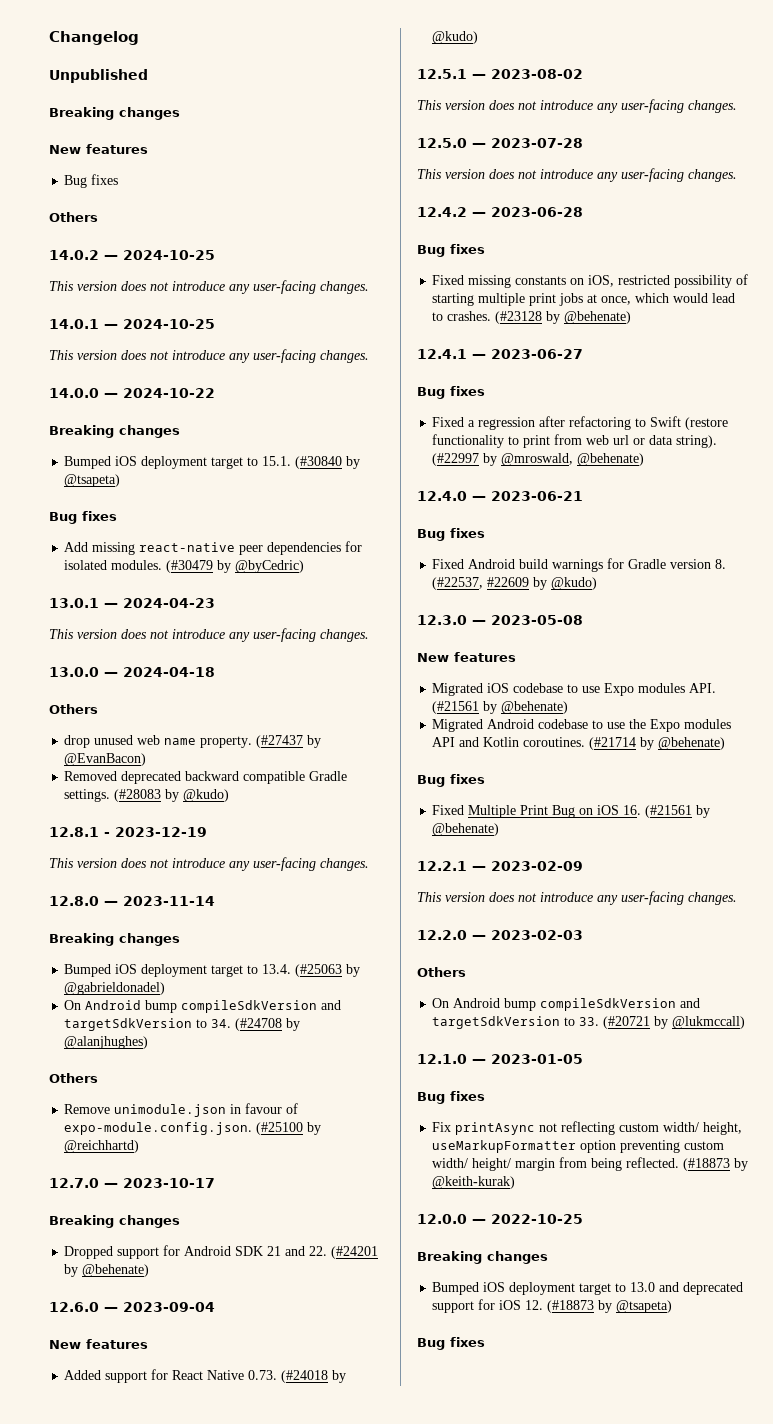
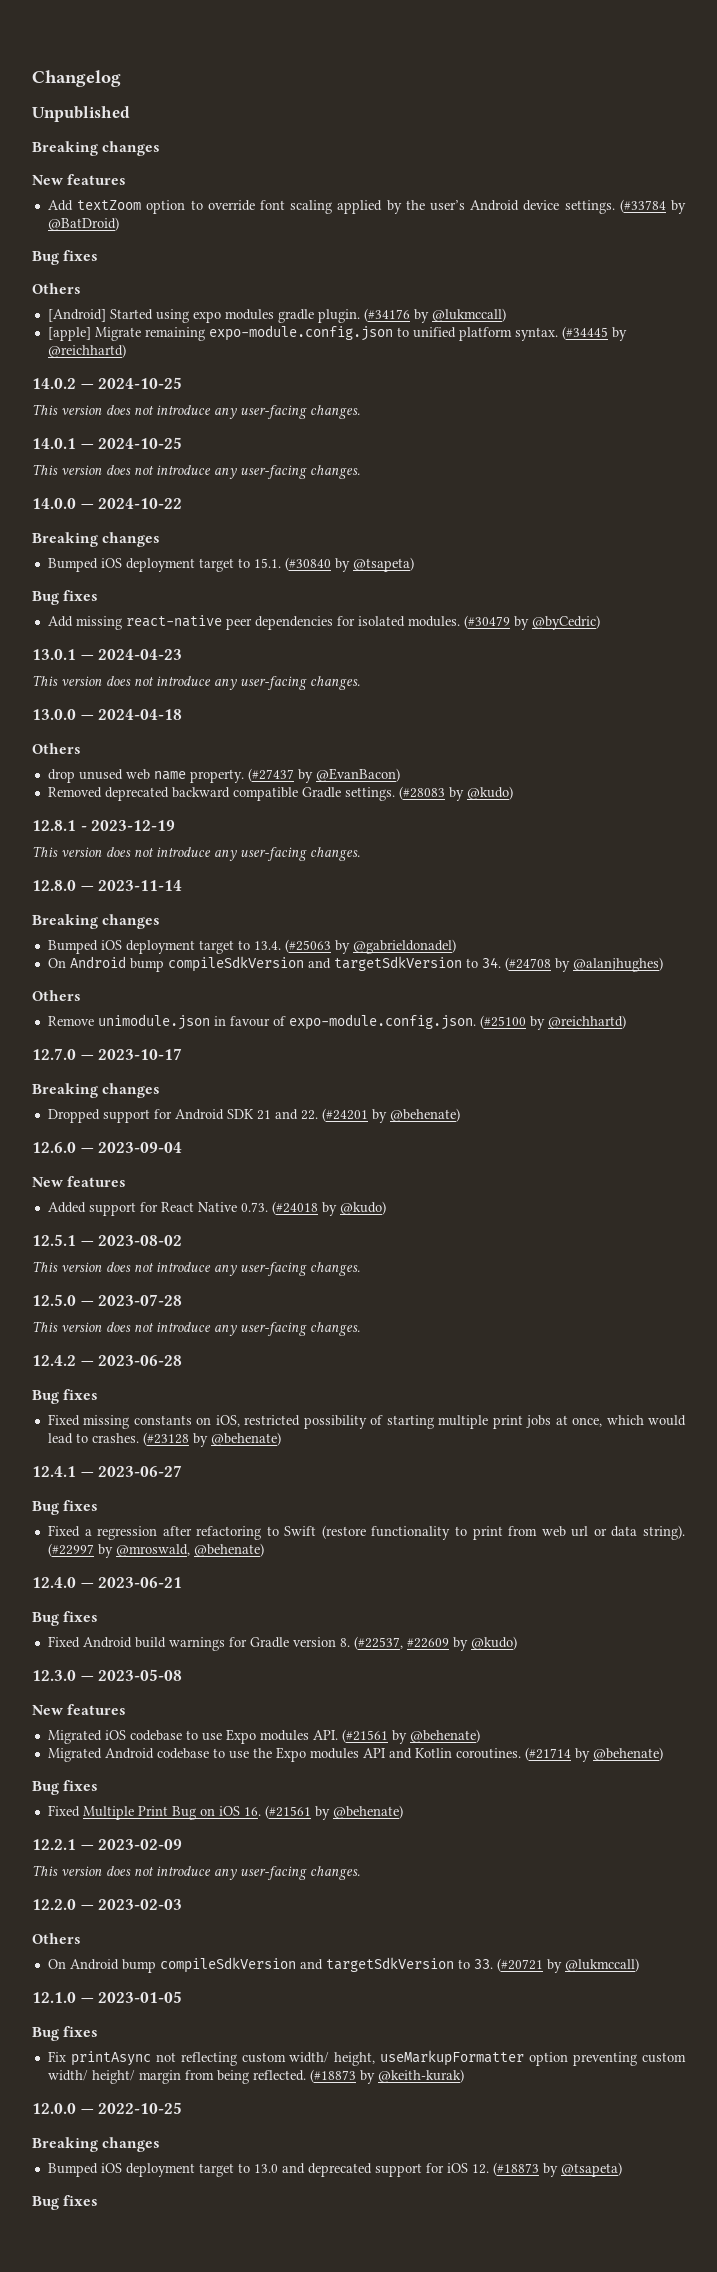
[64,174,119,188] [49,212,98,222] Bug fixes // Others -> [47,199,686,214] [47,217,119,231] [32,250,99,265] [32,283,81,294] [47,308,506,323] [47,325,627,341] [47,344,126,358] Add textZoom option to override font scaling applied by the user’s Android device settings. (#33784 by @BatDroid) // Bug fixes // Others // [Android] Started using expo modules gradle plugin. (#34176 by @lukmccall) // [apple] Migrate remaining expo-module.config.json to unified platform syntax. (#34445 by @reichhartd)

